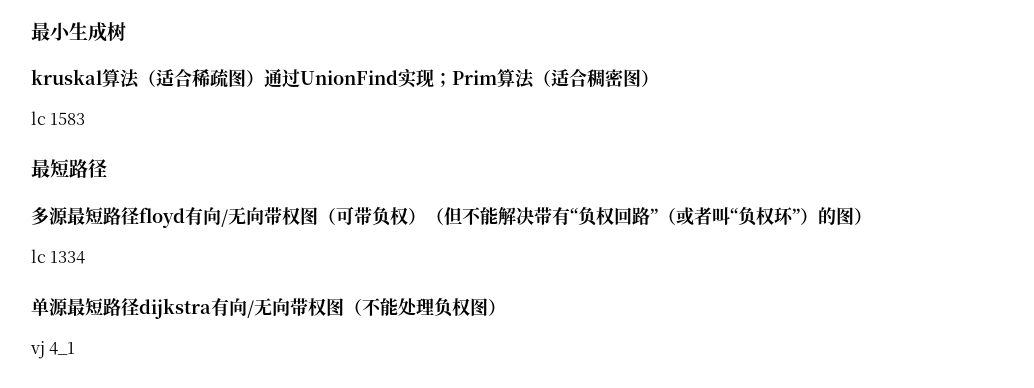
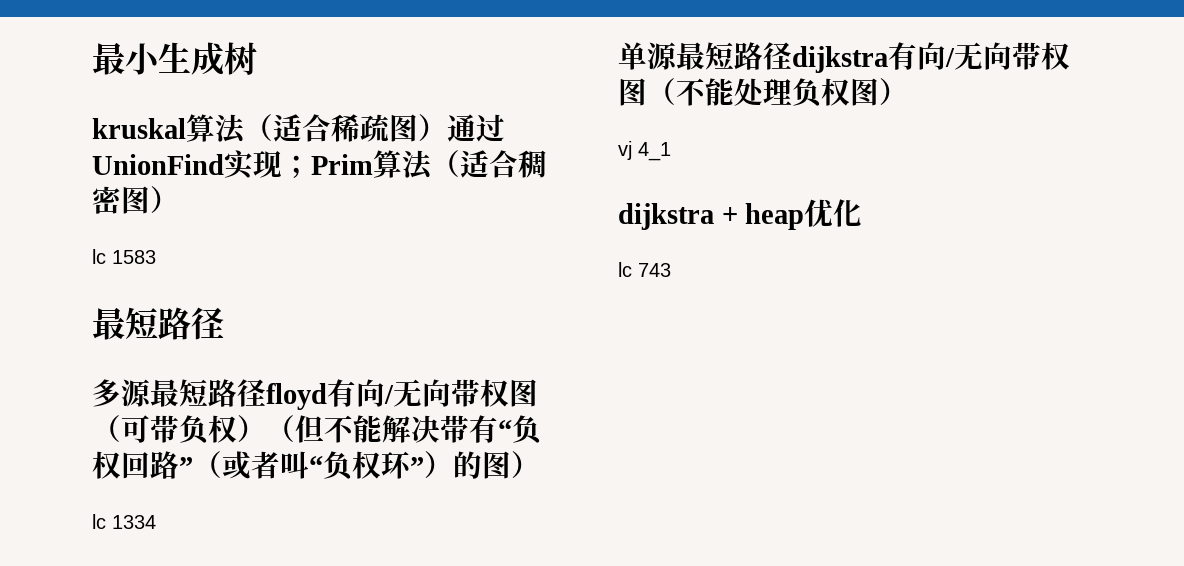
(76, 348) none -> [618,199,863,230] [618,262,671,277] // dijkstra + heap优化 // lc 743

